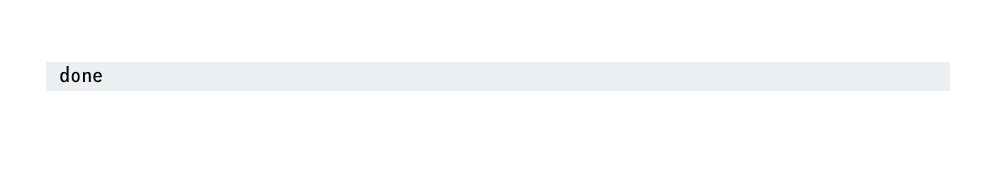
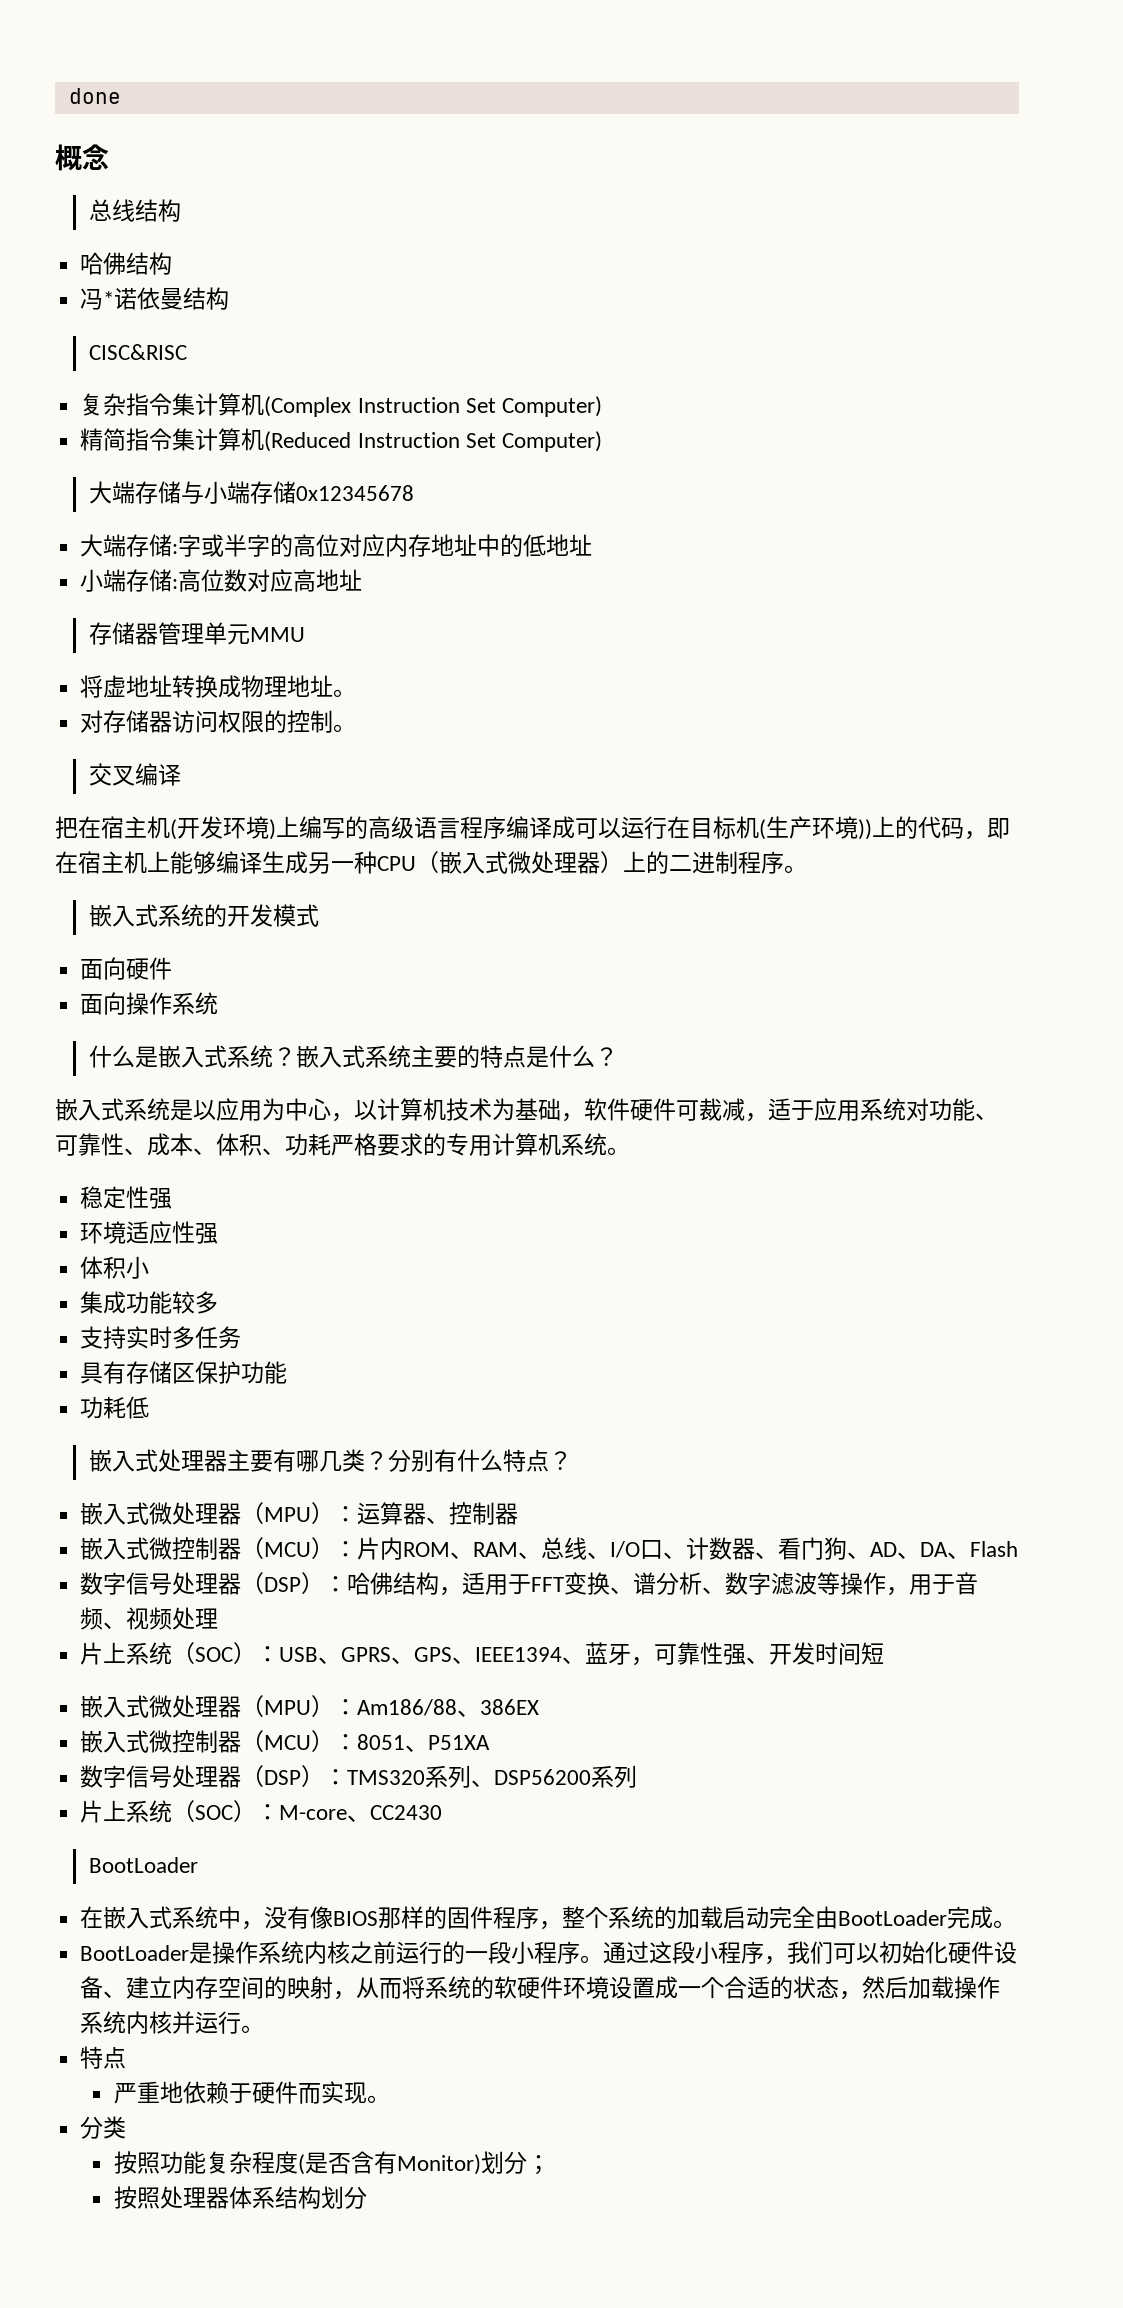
(104, 74) none -> [55,144,109,171] [88,199,181,222] [80,252,173,275] [80,287,230,310] [88,344,187,360] [80,393,602,417] [80,428,602,452] [88,481,414,504] [80,534,593,557] [80,569,363,592] [88,622,305,645] [80,675,357,698] [80,710,357,733] [88,763,181,786] [55,816,1010,840] [55,851,807,874] [88,904,319,927] [80,957,173,980] [80,992,219,1015] [88,1045,618,1068] [55,1098,998,1122] [55,1133,630,1156] [80,1186,173,1209] [80,1221,219,1244] [80,1256,150,1279] [80,1291,219,1314] [80,1326,242,1349] [80,1361,288,1384] [80,1396,150,1419] [88,1449,572,1472] [80,1502,519,1525] [80,1537,1019,1560] [80,1572,979,1596] [80,1607,219,1630] [80,1642,885,1666] [80,1695,540,1718] [80,1730,491,1753] [80,1765,638,1788] [80,1800,443,1823] [88,1857,198,1873] [80,1906,1017,1930] [80,1941,1018,1965] [80,1976,1001,2000] [80,2011,265,2034] [80,2046,127,2069] [114,2081,391,2104] [80,2116,127,2139] [114,2151,551,2175] [114,2186,368,2209] // 概念 // 总线结构 // 哈佛结构 // 冯*诺依曼结构 // CISC&RISC // 复杂指令集计算机(Complex Instruction Set Computer) // 精简指令集计算机(Reduced Instruction Set Computer) // 大端存储与小端存储0x12345678 // 大端存储:字或半字的高位对应内存地址中的低地址 // 小端存储:高位数对应高地址 // 存储器管理单元MMU // 将虚地址转换成物理地址。 // 对存储器访问权限的控制。 // 交叉编译 // 把在宿主机(开发环境)上编写的高级语言程序编译成可以运行在目标机(生产环境))上的代码，即在宿主机上能够编译生成另一种CPU（嵌入式微处理器）上的二进制程序。 // 嵌入式系统的开发模式 // 面向硬件 // 面向操作系统 // 什么是嵌入式系统？嵌入式系统主要的特点是什么？ // 嵌入式系统是以应用为中心，以计算机技术为基础，软件硬件可裁减，适于应用系统对功能、可靠性、成本、体积、功耗严格要求的专用计算机系统。 // 稳定性强 // 环境适应性强 // 体积小 // 集成功能较多 // 支持实时多任务 // 具有存储区保护功能 // 功耗低 // 嵌入式处理器主要有哪几类？分别有什么特点？ // 嵌入式微处理器（MPU）：运算器、控制器 // 嵌入式微控制器（MCU）：片内ROM、RAM、总线、I/O口、计数器、看门狗、AD、DA、Flash // 数字信号处理器（DSP）：哈佛结构，适用于FFT变换、谱分析、数字滤波等操作，用于音频、视频处理 // 片上系统（SOC）：USB、GPRS、GPS、IEEE1394、蓝牙，可靠性强、开发时间短 // 嵌入式微处理器（MPU）：Am186/88、386EX // 嵌入式微控制器（MCU）：8051、P51XA // 数字信号处理器（DSP）：TMS320系列、DSP56200系列 // 片上系统（SOC）：M-core、CC2430 // BootLoader // 在嵌入式系统中，没有像BIOS那样的固件程序，整个系统的加载启动完全由BootLoader完成。 // BootLoader是操作系统内核之前运行的一段小程序。通过这段小程序，我们可以初始化硬件设备、建立内存空间的映射，从而将系统的软硬件环境设置成一个合适的状态，然后加载操作系统内核并运行。 // 特点 // 严重地依赖于硬件而实现。 // 分类 // 按照功能复杂程度(是否含有Monitor)划分； // 按照处理器体系结构划分

